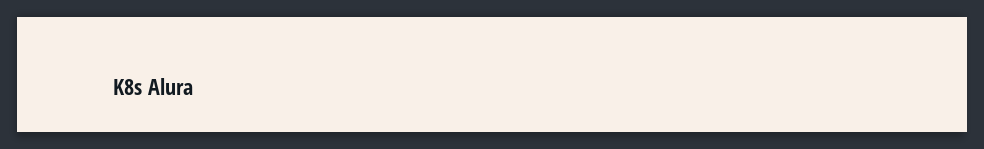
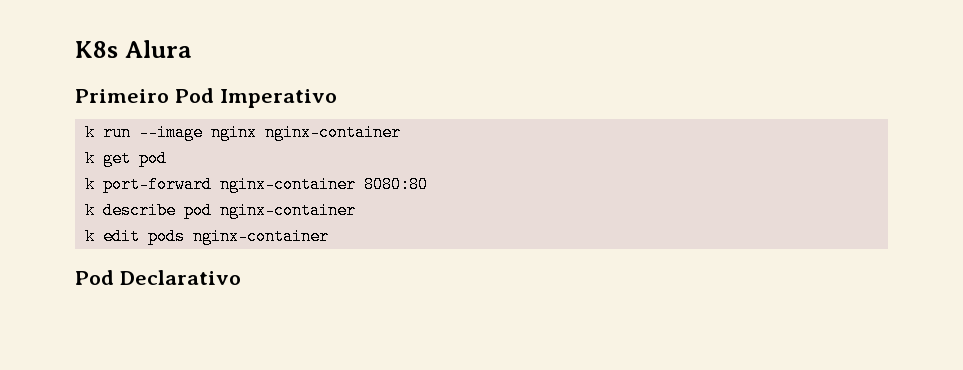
(193, 86) none -> [75,88,337,108] [84,124,401,141] [84,150,167,167] [84,176,428,193] [84,202,356,219] [84,228,329,245] [75,270,241,285] // Primeiro Pod Imperativo // k run --image nginx nginx-container // k get pod // k port-forward nginx-container 8080:80 // k describe pod nginx-container // k edit pods nginx-container // Pod Declarativo

